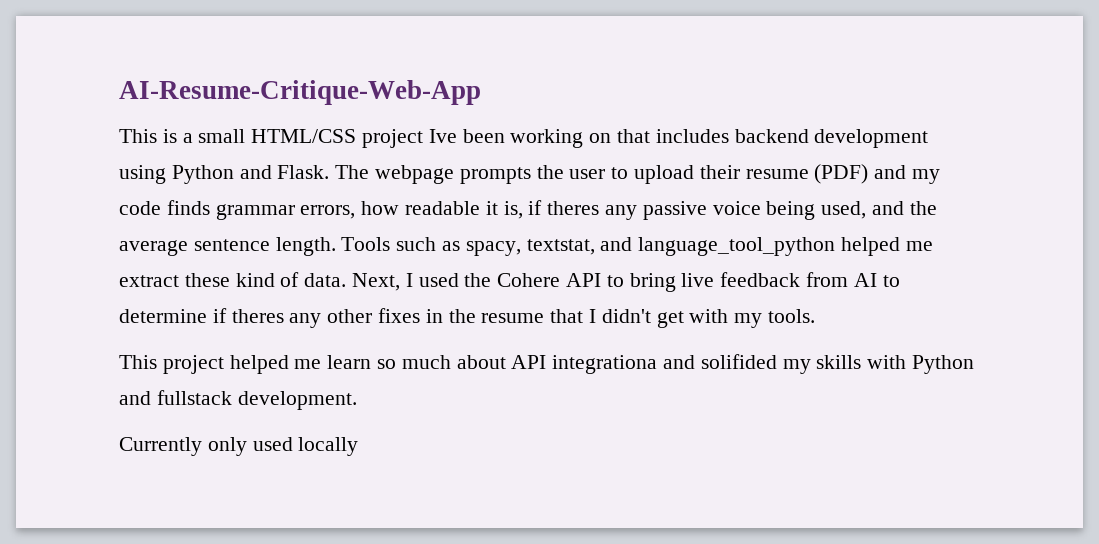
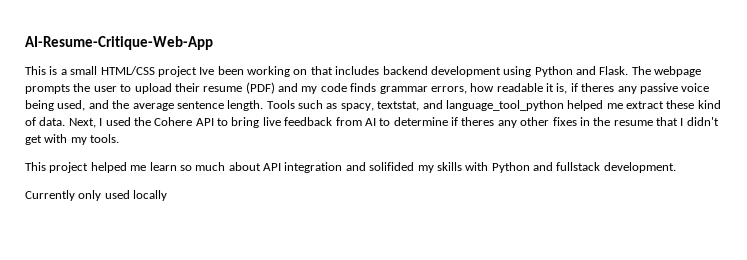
[552,355,658,374] integrationa -> [284,162,343,173] integration

